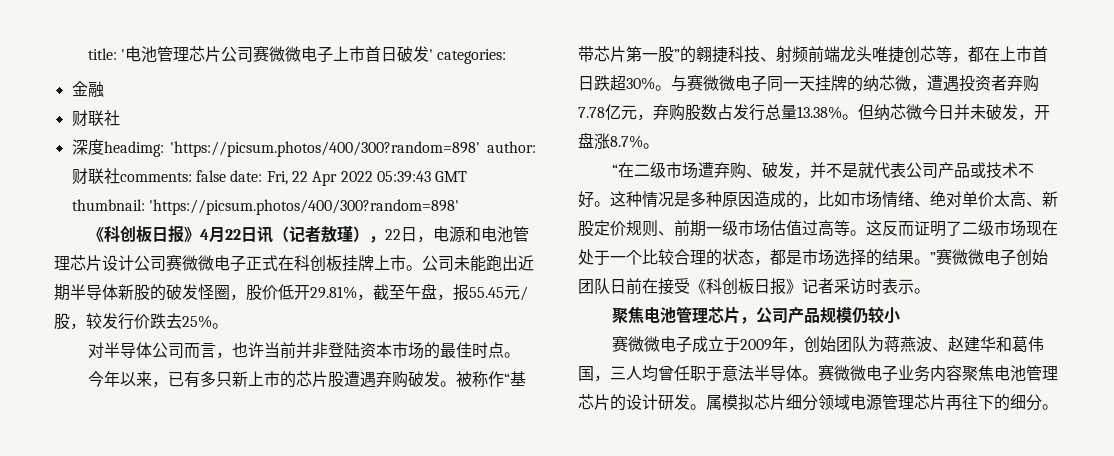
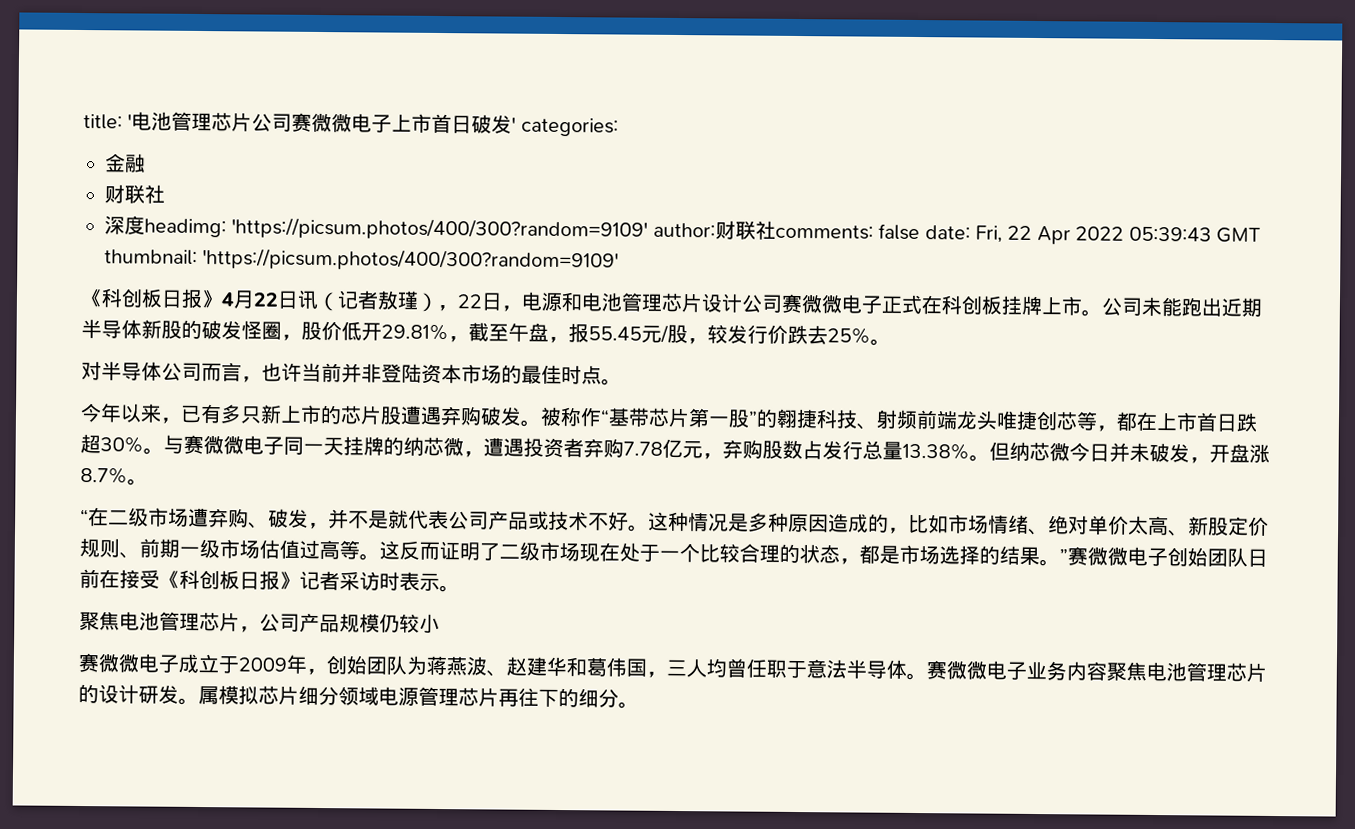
[170,141,481,157] 'https://picsum.photos/400/300?random=898' -> [231,217,649,241] 'https://picsum.photos/400/300?random=9109'
[148,199,459,215] 'https://picsum.photos/400/300?random=898' -> [202,248,620,272] 'https://picsum.photos/400/300?random=9109'

